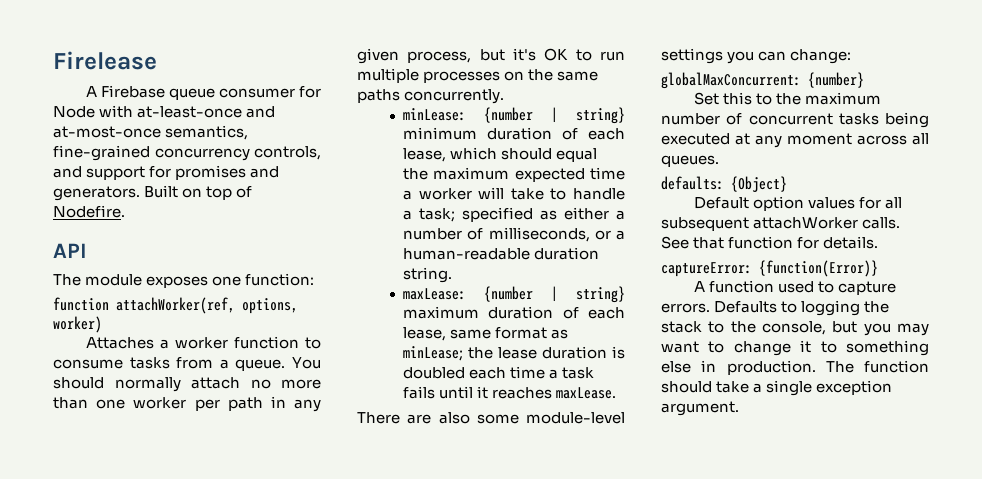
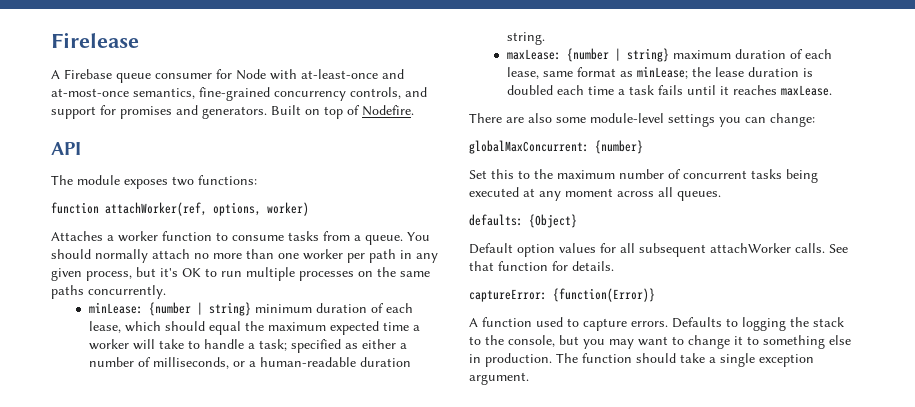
[212,273,315,286] one function: -> [172,175,257,186] two functions:

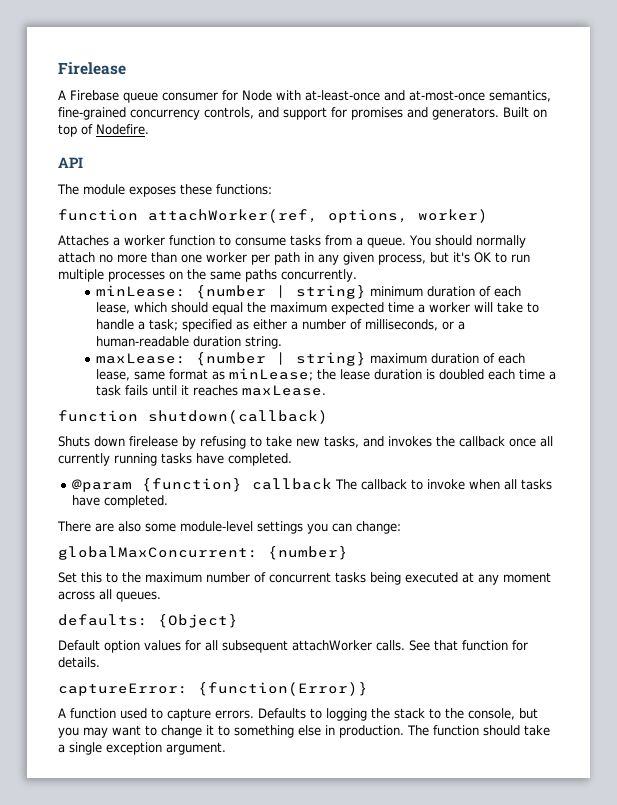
[172,176,194,186] two -> [180,184,212,195] these
(832, 90) none -> [58,410,328,424] [58,436,553,449] [58,453,292,466] [72,478,553,492] [72,495,169,508] // function shutdown(callback) // Shuts down firelease by refusing to take new tasks, and invokes the callback once all currently running tasks have completed. // @param {function} callback The callback to invoke when all tasks have completed.

